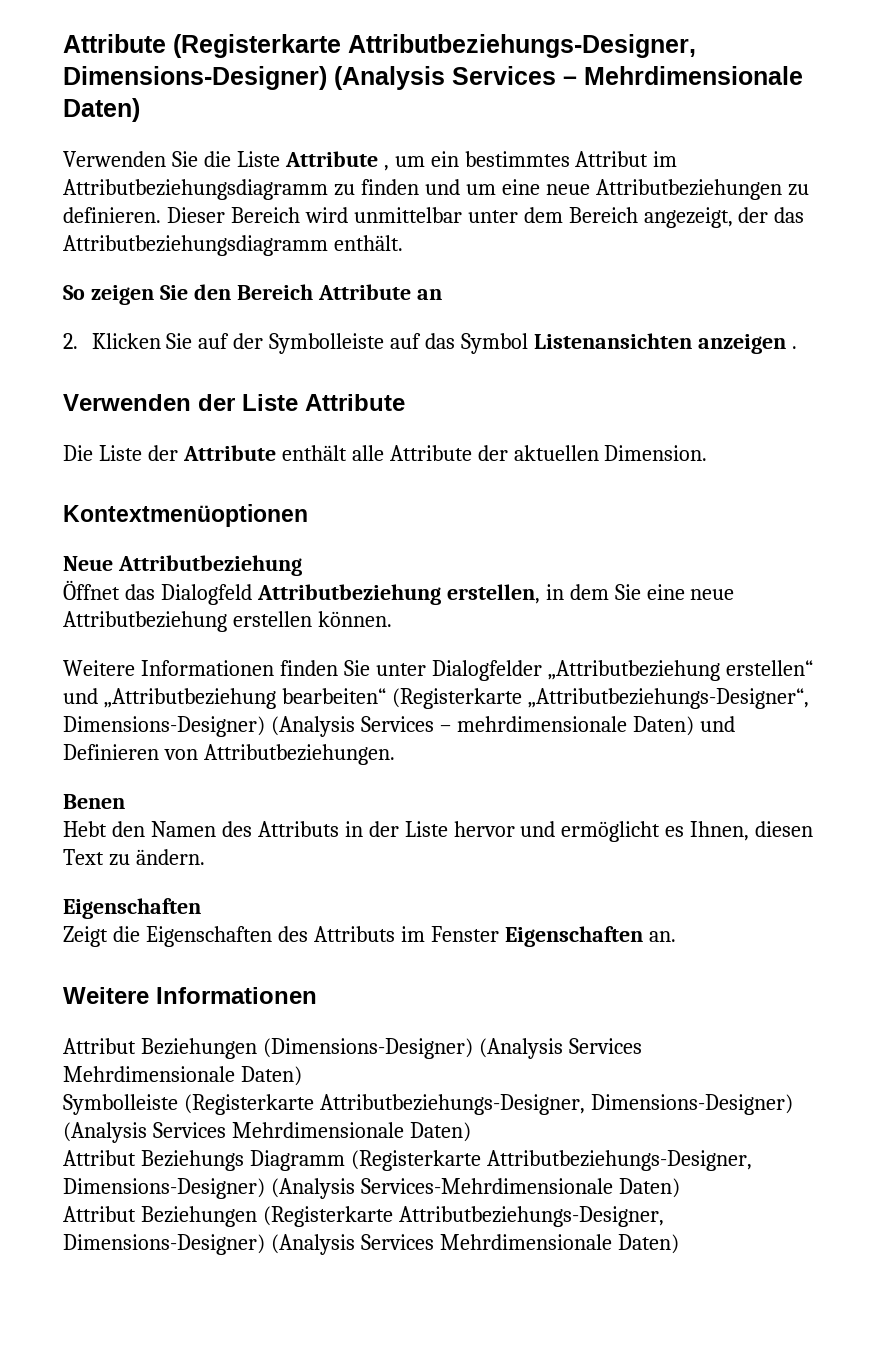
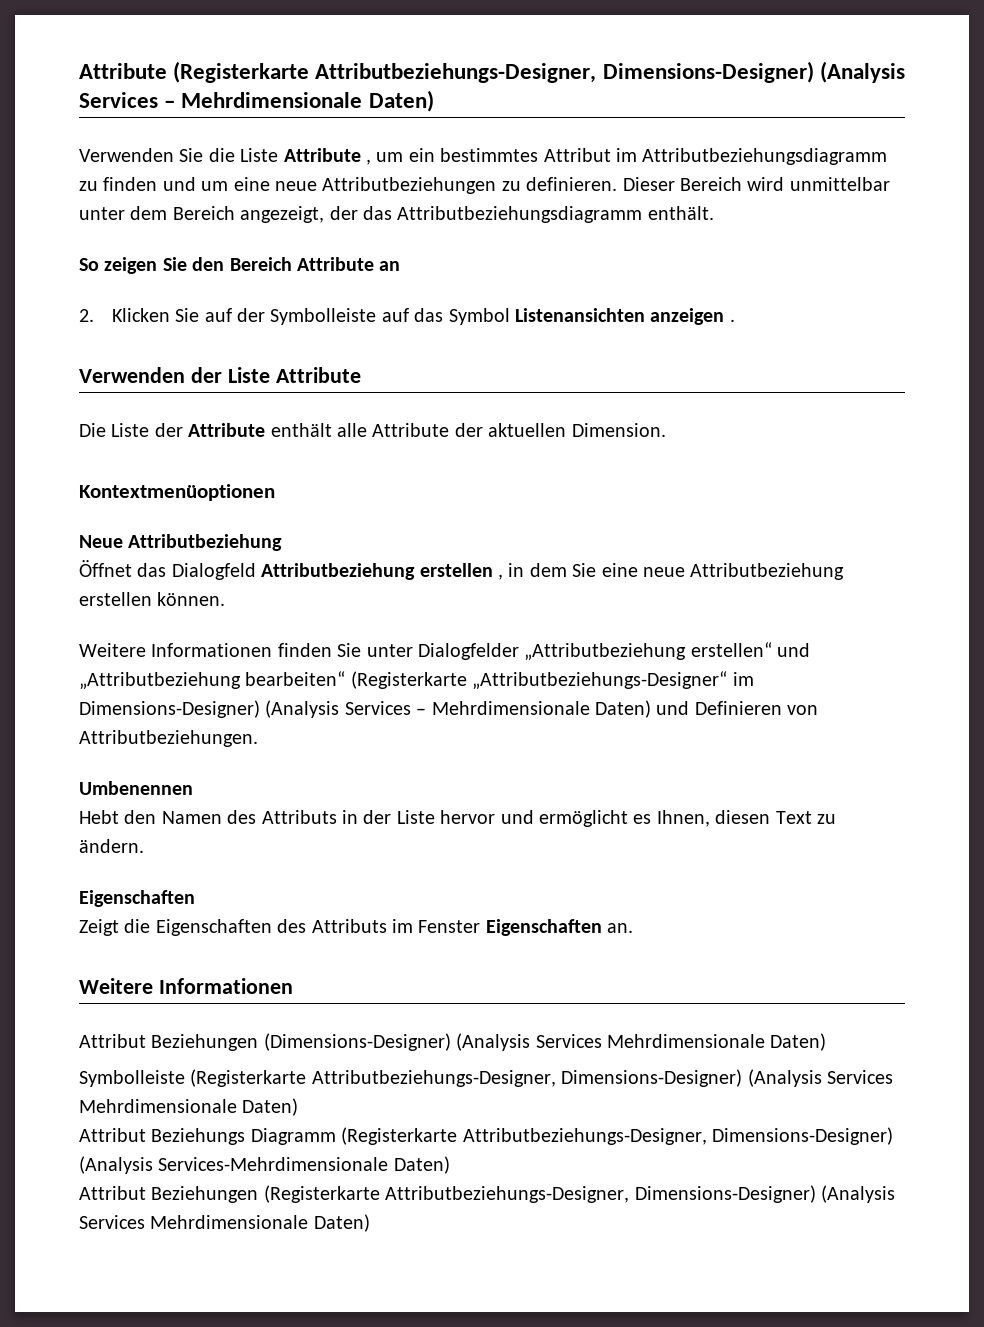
[446,584,540,604] erstellen, -> [419,563,503,580] erstellen ,
[527,688,809,709] [63,716,627,737] „Attributbeziehungs-Designer“, Dimensions-Designer) (Analysis Services – mehrdimensionale -> [472,671,754,690] [79,700,590,718] „Attributbeziehungs-Designer“ im Dimensions-Designer) (Analysis Services – Mehrdimensionale
[63,794,125,809] Benen -> [79,781,193,795] Umbenennen

